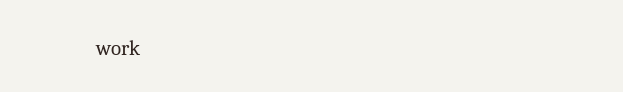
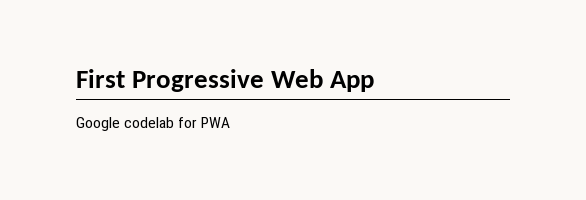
[95,40,141,55] work -> [76,69,375,92] [76,117,230,131] First Progressive Web App // Google codelab for PWA

